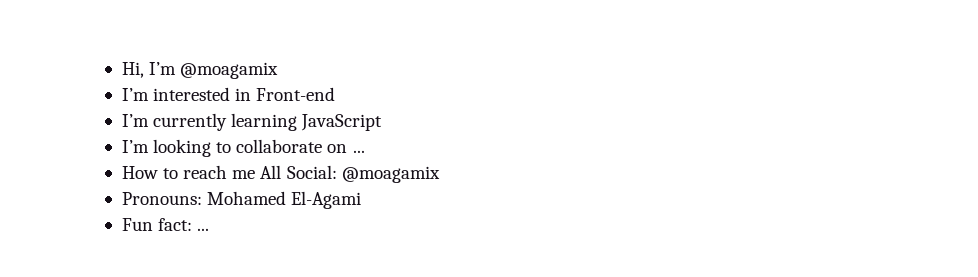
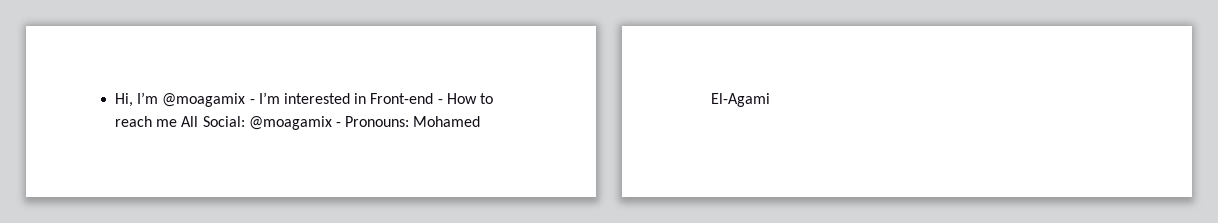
(279, 70) // -> [249,99,255,104] -
[121,113,383,131] [121,139,365,157] // I’m currently learning JavaScript // I’m looking to collaborate on ... // -> [437,99,443,104] -
(440, 174) // -> [335,122,341,127] -
[121,218,210,231] // Fun fact: ... -> (771, 100) none

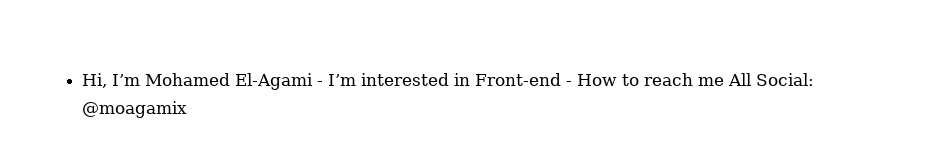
[162,93,246,107] @moagamix -> [145,73,314,90] Mohamed El-Agami
[335,116,481,127] [711,93,771,107] - Pronouns: Mohamed El-Agami -> (188, 109) none

